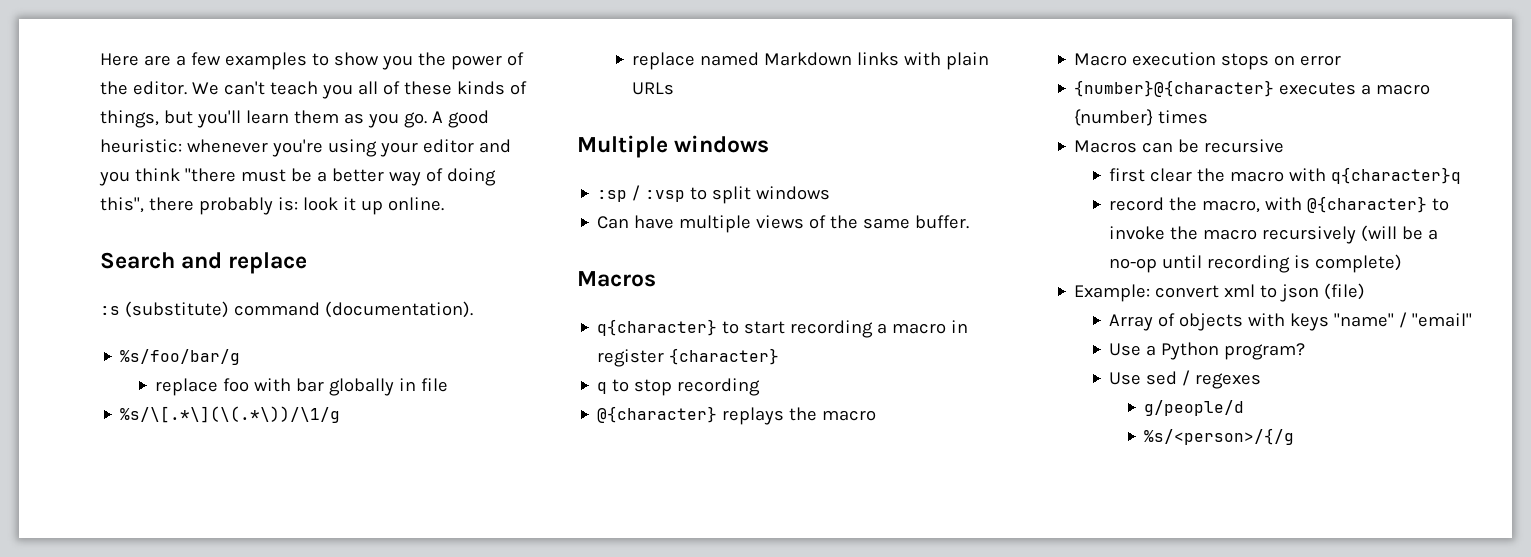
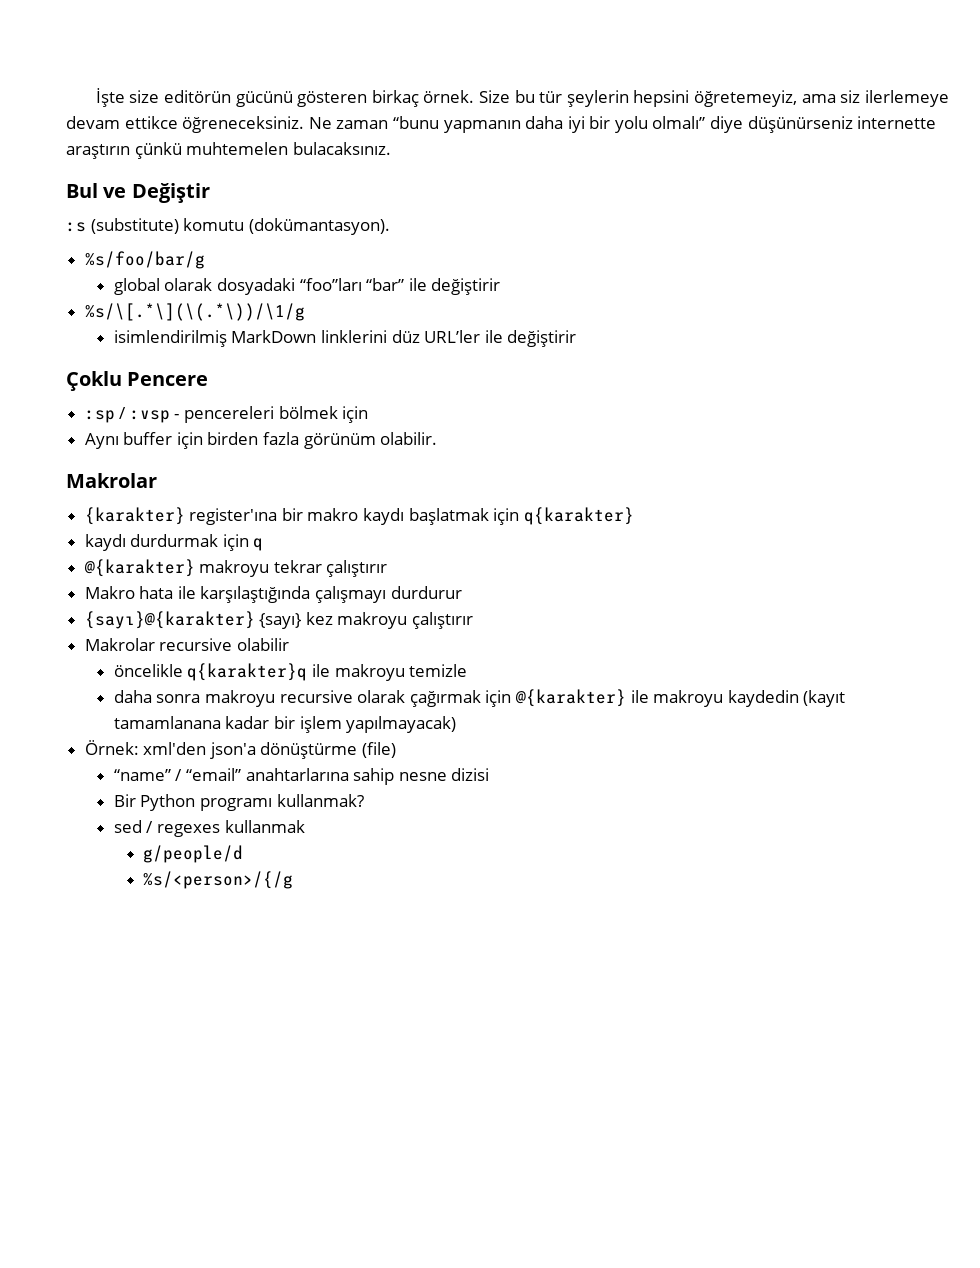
[100,52,524,70] [100,81,527,99] [100,110,489,128] [100,139,511,157] [99,168,496,186] [100,197,444,215] [100,252,308,274] Here are a few examples to show you the power of the editor. We can't teach you all of these kinds of things, but you'll learn them as you go. A good heuristic: whenever you're using your editor and you think "there must be a better way of doing this", there probably is: look it up online. // Search and replace -> [95,88,949,107] [66,116,937,133] [66,142,391,159] [66,183,210,203] İşte size editörün gücünü gösteren birkaç örnek. Size bu tür şeylerin hepsini öğretemeyiz, ama siz ilerlemeye devam ettikce öğreneceksiniz. Ne zaman “bunu yapmanın daha iyi bir yolu olmalı” diye düşünürseniz internette araştırın çünkü muhtemelen bulacaksınız. // Bul ve Değiştir
[233,301,473,318] command (documentation). -> [183,218,390,235] komutu (dokümantasyon).
[155,378,449,396] [120,406,341,423] [632,52,990,70] [632,82,675,95] [577,135,770,158] [597,185,831,204] [597,215,970,233] [577,271,656,287] [597,319,969,338] [597,348,780,367] [597,378,761,396] [597,406,877,425] [1074,52,1342,70] [1074,80,1431,97] [1074,109,1209,126] [1074,139,1285,153] [1109,167,1462,184] [1109,196,1450,213] [1109,225,1439,244] [1109,254,1403,273] [1074,283,1366,302] [1109,312,1473,331] [1109,342,1306,360] [1109,372,1142,385] replace foo with bar globally in file // %s/\[.*\](\(.*\))/\1/g // replace named Markdown links with plain URLs // Multiple windows // :sp / :vsp to split windows // Can have multiple views of the same buffer. // Macros // q{character} to start recording a macro in register {character} // q to stop recording // @{character} replays the macro // Macro execution stops on error // {number}@{character} executes a macro {number} times // Macros can be recursive // first clear the macro with q{character}q // record the macro, with @{character} to invoke the macro recursively (will be a no-op until recording is complete) // Example: convert xml to json (file) // Array of objects with keys "name" / "email" // Use a Python program? // Use -> [113,278,501,295] [84,303,305,321] [113,330,577,347] [66,371,209,391] [84,406,369,423] [84,432,438,449] [66,473,157,488] [84,507,634,525] [84,534,264,551] [83,559,388,577] [84,586,462,603] [84,611,474,629] [84,638,289,651] [113,663,468,681] [113,689,846,707] [113,716,457,733] [84,740,397,759] [113,768,490,785] [113,794,364,811] global olarak dosyadaki “foo”ları “bar” ile değiştirir // %s/\[.*\](\(.*\))/\1/g // isimlendirilmiş MarkDown linklerini düz URL’ler ile değiştirir // Çoklu Pencere // :sp / :vsp - pencereleri bölmek için // Aynı buffer için birden fazla görünüm olabilir. // Makrolar // {karakter} register'ına bir makro kaydı başlatmak için q{karakter} // kaydı durdurmak için q // @{karakter} makroyu tekrar çalıştırır // Makro hata ile karşılaştığında çalışmayı durdurur // {sayı}@{karakter} {sayı} kez makroyu çalıştırır // Makrolar recursive olabilir // öncelikle q{karakter}q ile makroyu temizle // daha sonra makroyu recursive olarak çağırmak için @{karakter} ile makroyu kaydedin (kayıt tamamlanana kadar bir işlem yapılmayacak) // Örnek: xml'den json'a dönüştürme (file) // “name” / “email” anahtarlarına sahip nesne dizisi // Bir Python programı kullanmak? //
(1262, 381) none -> [224,820,305,833] kullanmak

